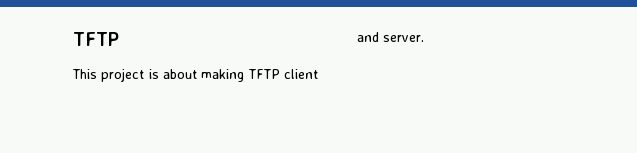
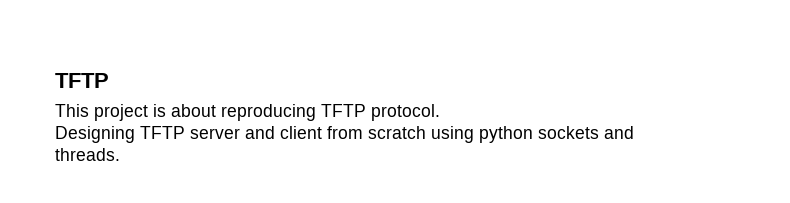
[201,69,318,82] [357,32,424,42] making TFTP client and server. -> [221,104,440,121] [55,126,634,143] [55,148,120,161] reproducing TFTP protocol. // Designing TFTP server and client from scratch using python sockets and threads.

